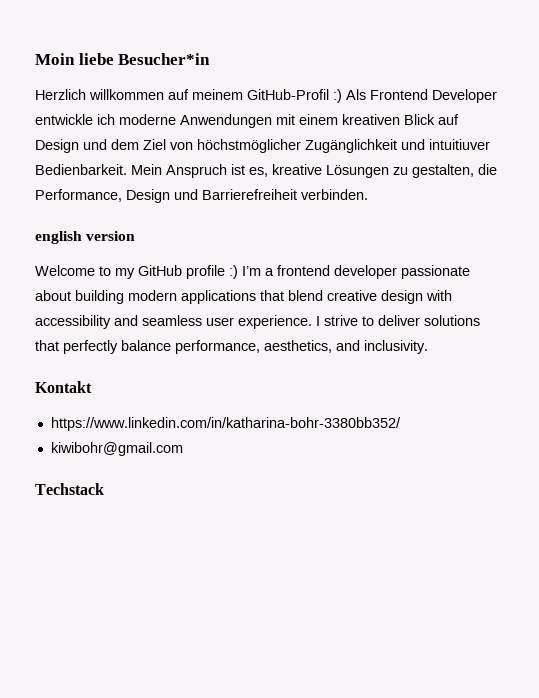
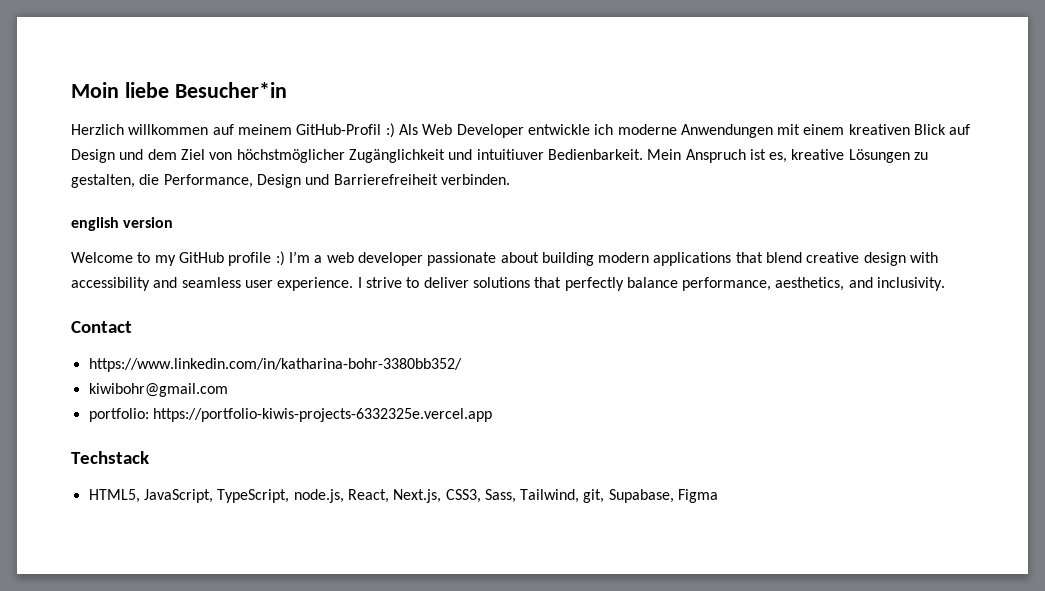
[370,89,428,100] Frontend -> [422,124,453,135] Web
[277,265,330,276] frontend -> [326,252,354,263] web
[35,381,92,393] Kontakt -> [71,321,132,333] Contact
(183, 449) none -> [88,408,492,422] // portfolio: https://portfolio-kiwis-projects-6332325e.vercel.app
(104, 489) none -> [88,489,719,503] // HTML5, JavaScript, TypeScript, node.js, React, Next.js, CSS3, Sass, Tailwind, git, Supabase, Figma

